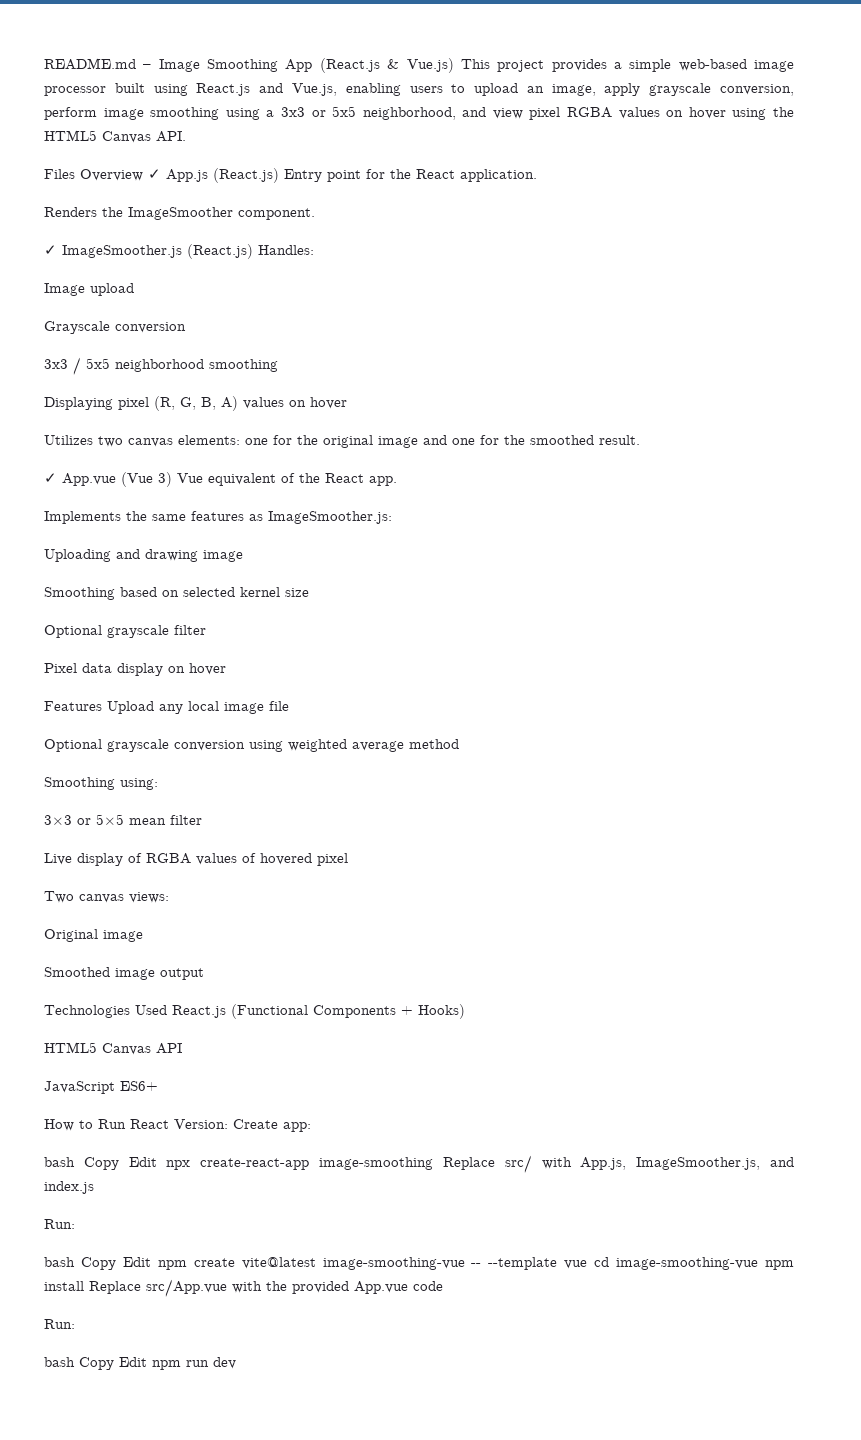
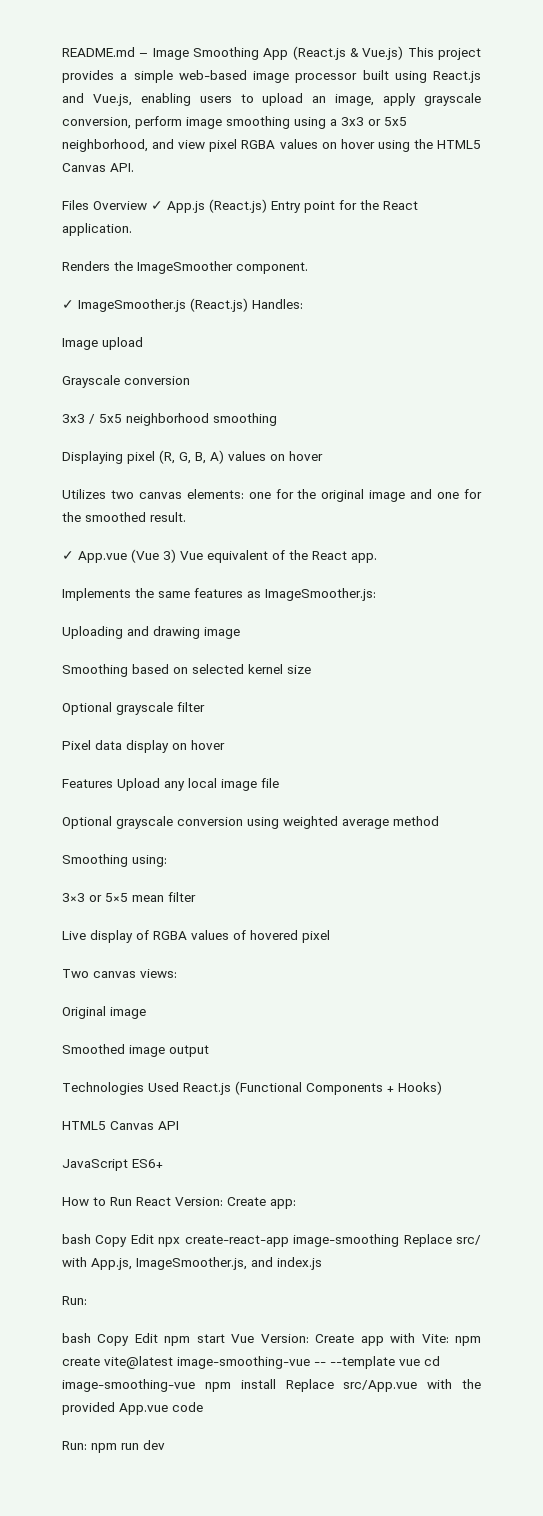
(187, 1265) none -> [196,1333,481,1346] start Vue Version: Create app with Vite: npm
[44,1357,147,1370] // bash Copy Edit -> (87, 1445) none

